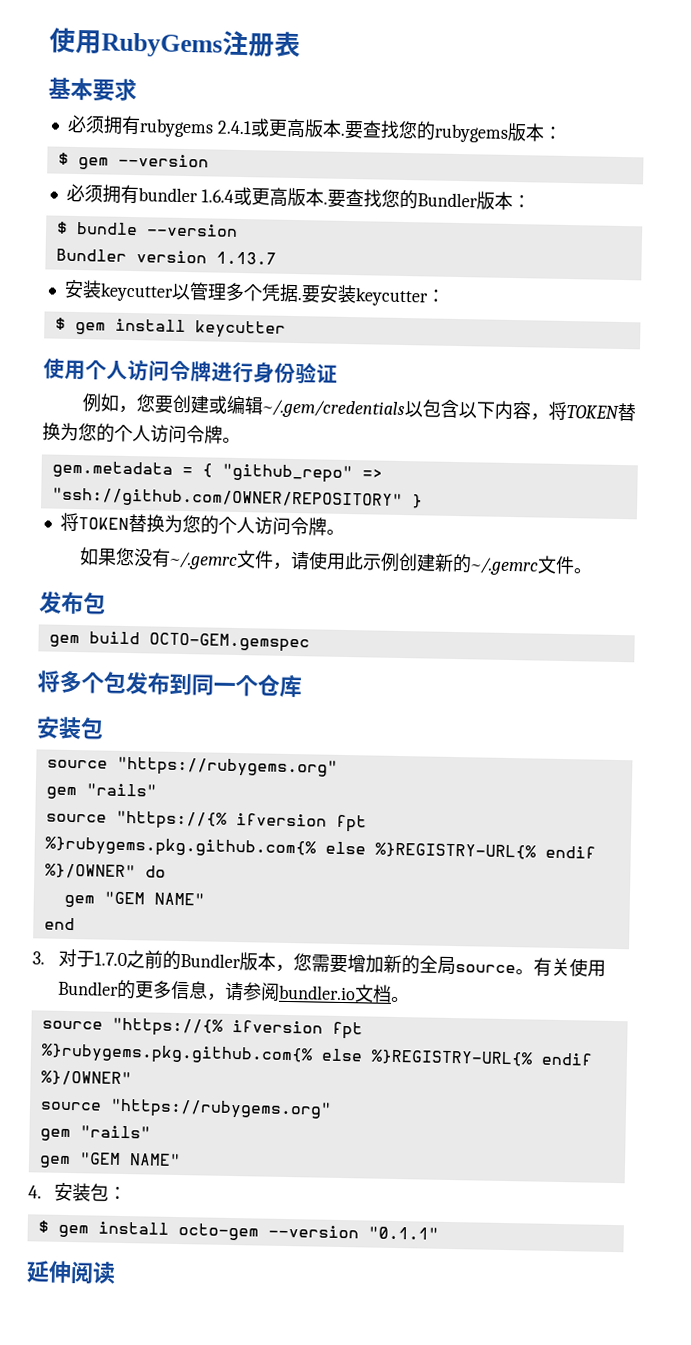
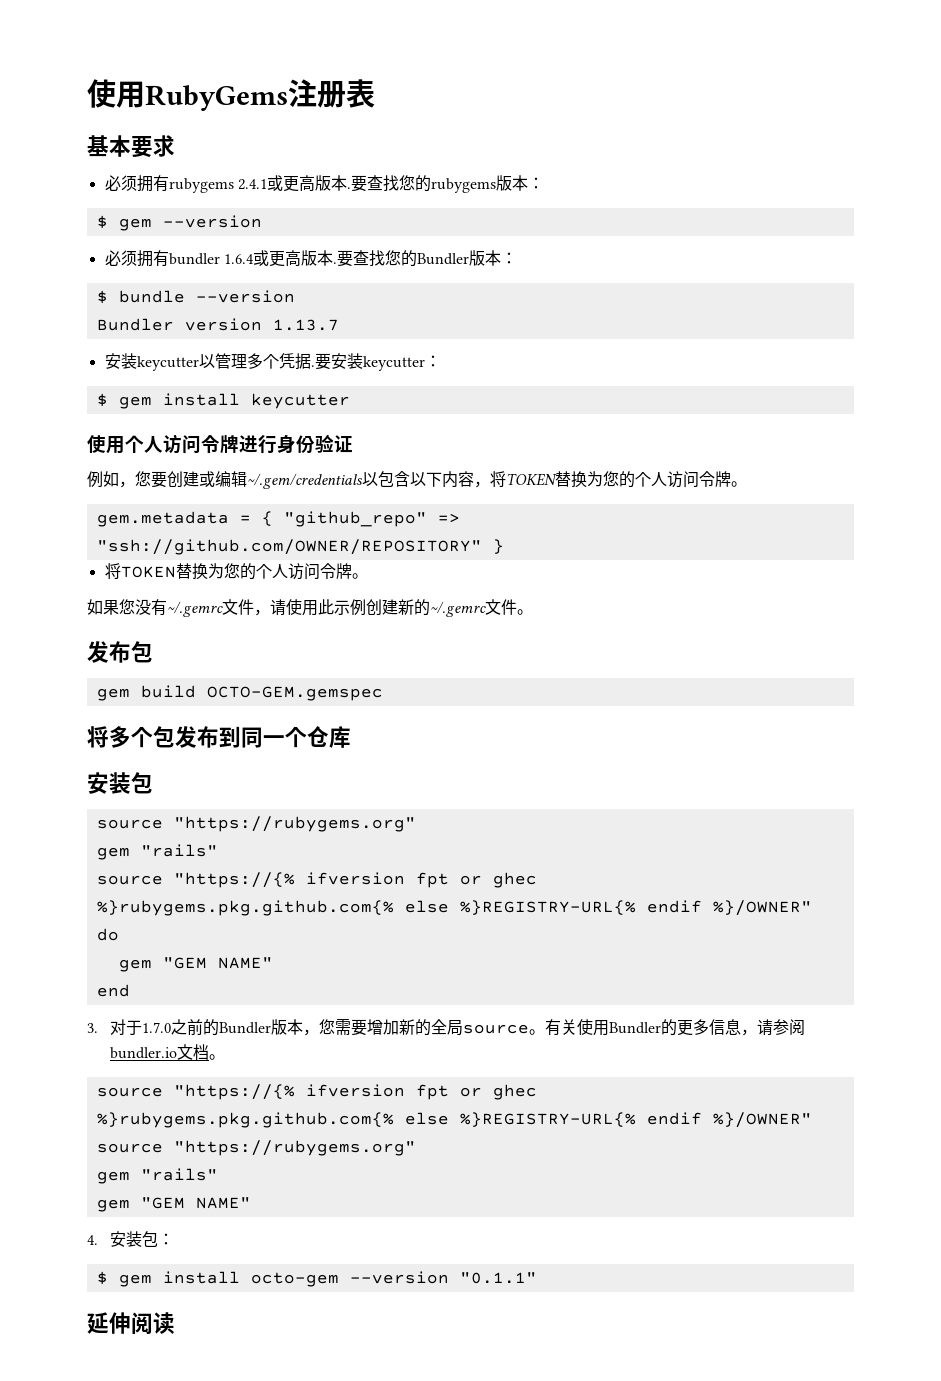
(367, 823) none -> [459,872,537,888] or ghec
(363, 1030) none -> [459,1084,537,1100] or ghec

